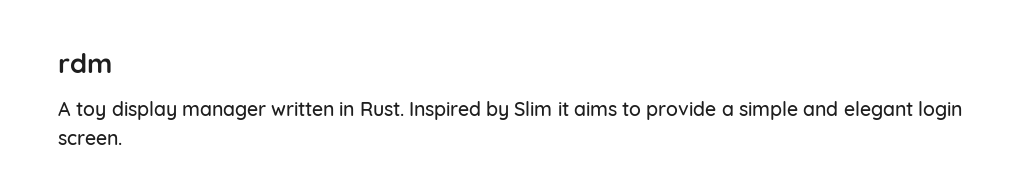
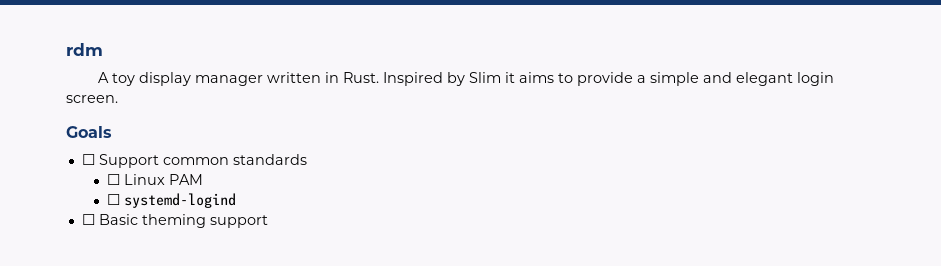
(122, 139) none -> [66,126,112,138] [81,154,307,168] [106,174,203,185] [106,193,236,208] [81,214,268,228] // Goals // ☐ Support common standards // ☐ Linux PAM // ☐ systemd-logind // ☐ Basic theming support

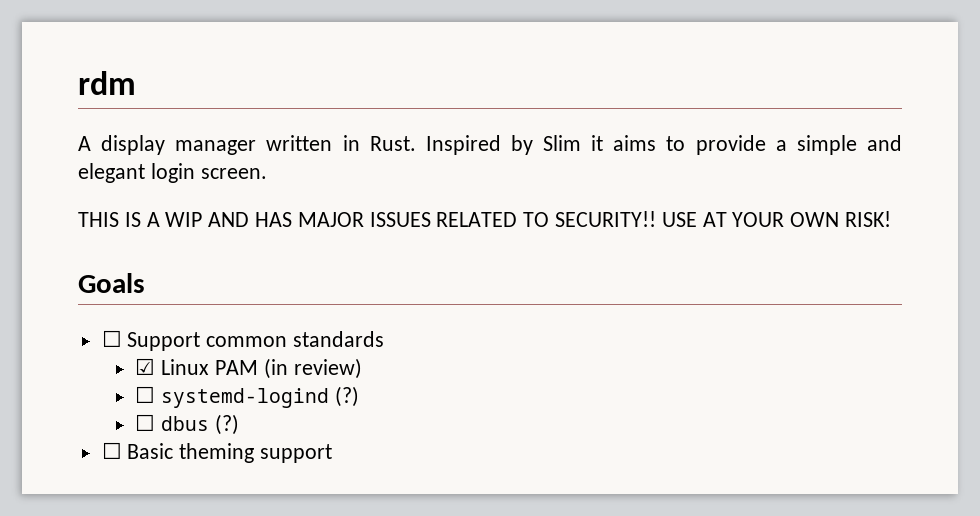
[112,73,136,86] toy -> (91, 143) none
(118, 99) none -> [78,211,892,227] // THIS IS A WIP AND HAS MAJOR ISSUES RELATED TO SECURITY!! USE AT YOUR OWN RISK!
[106,174,120,185] ☐ -> [135,358,156,375] ☑
(203, 179) none -> [263,358,362,379] (in review)
(236, 200) none -> [334,386,359,407] [135,414,239,435] (?) // ☐ dbus (?)

